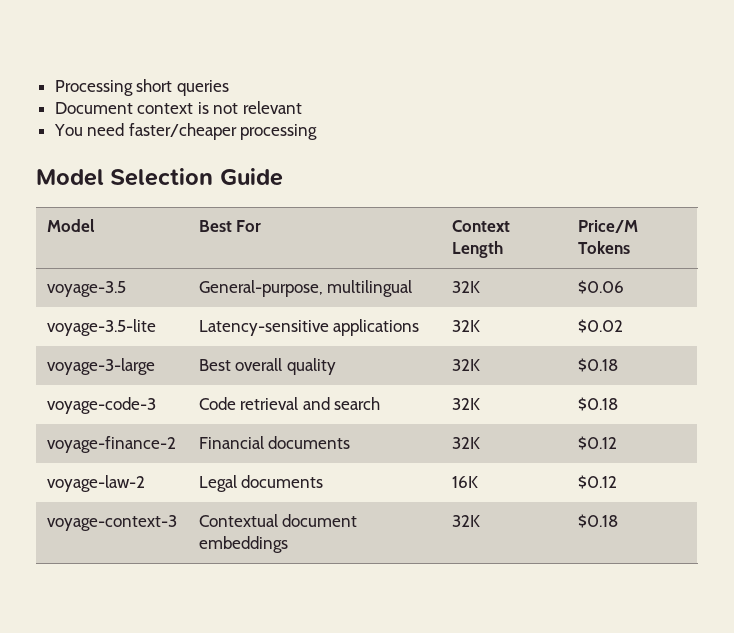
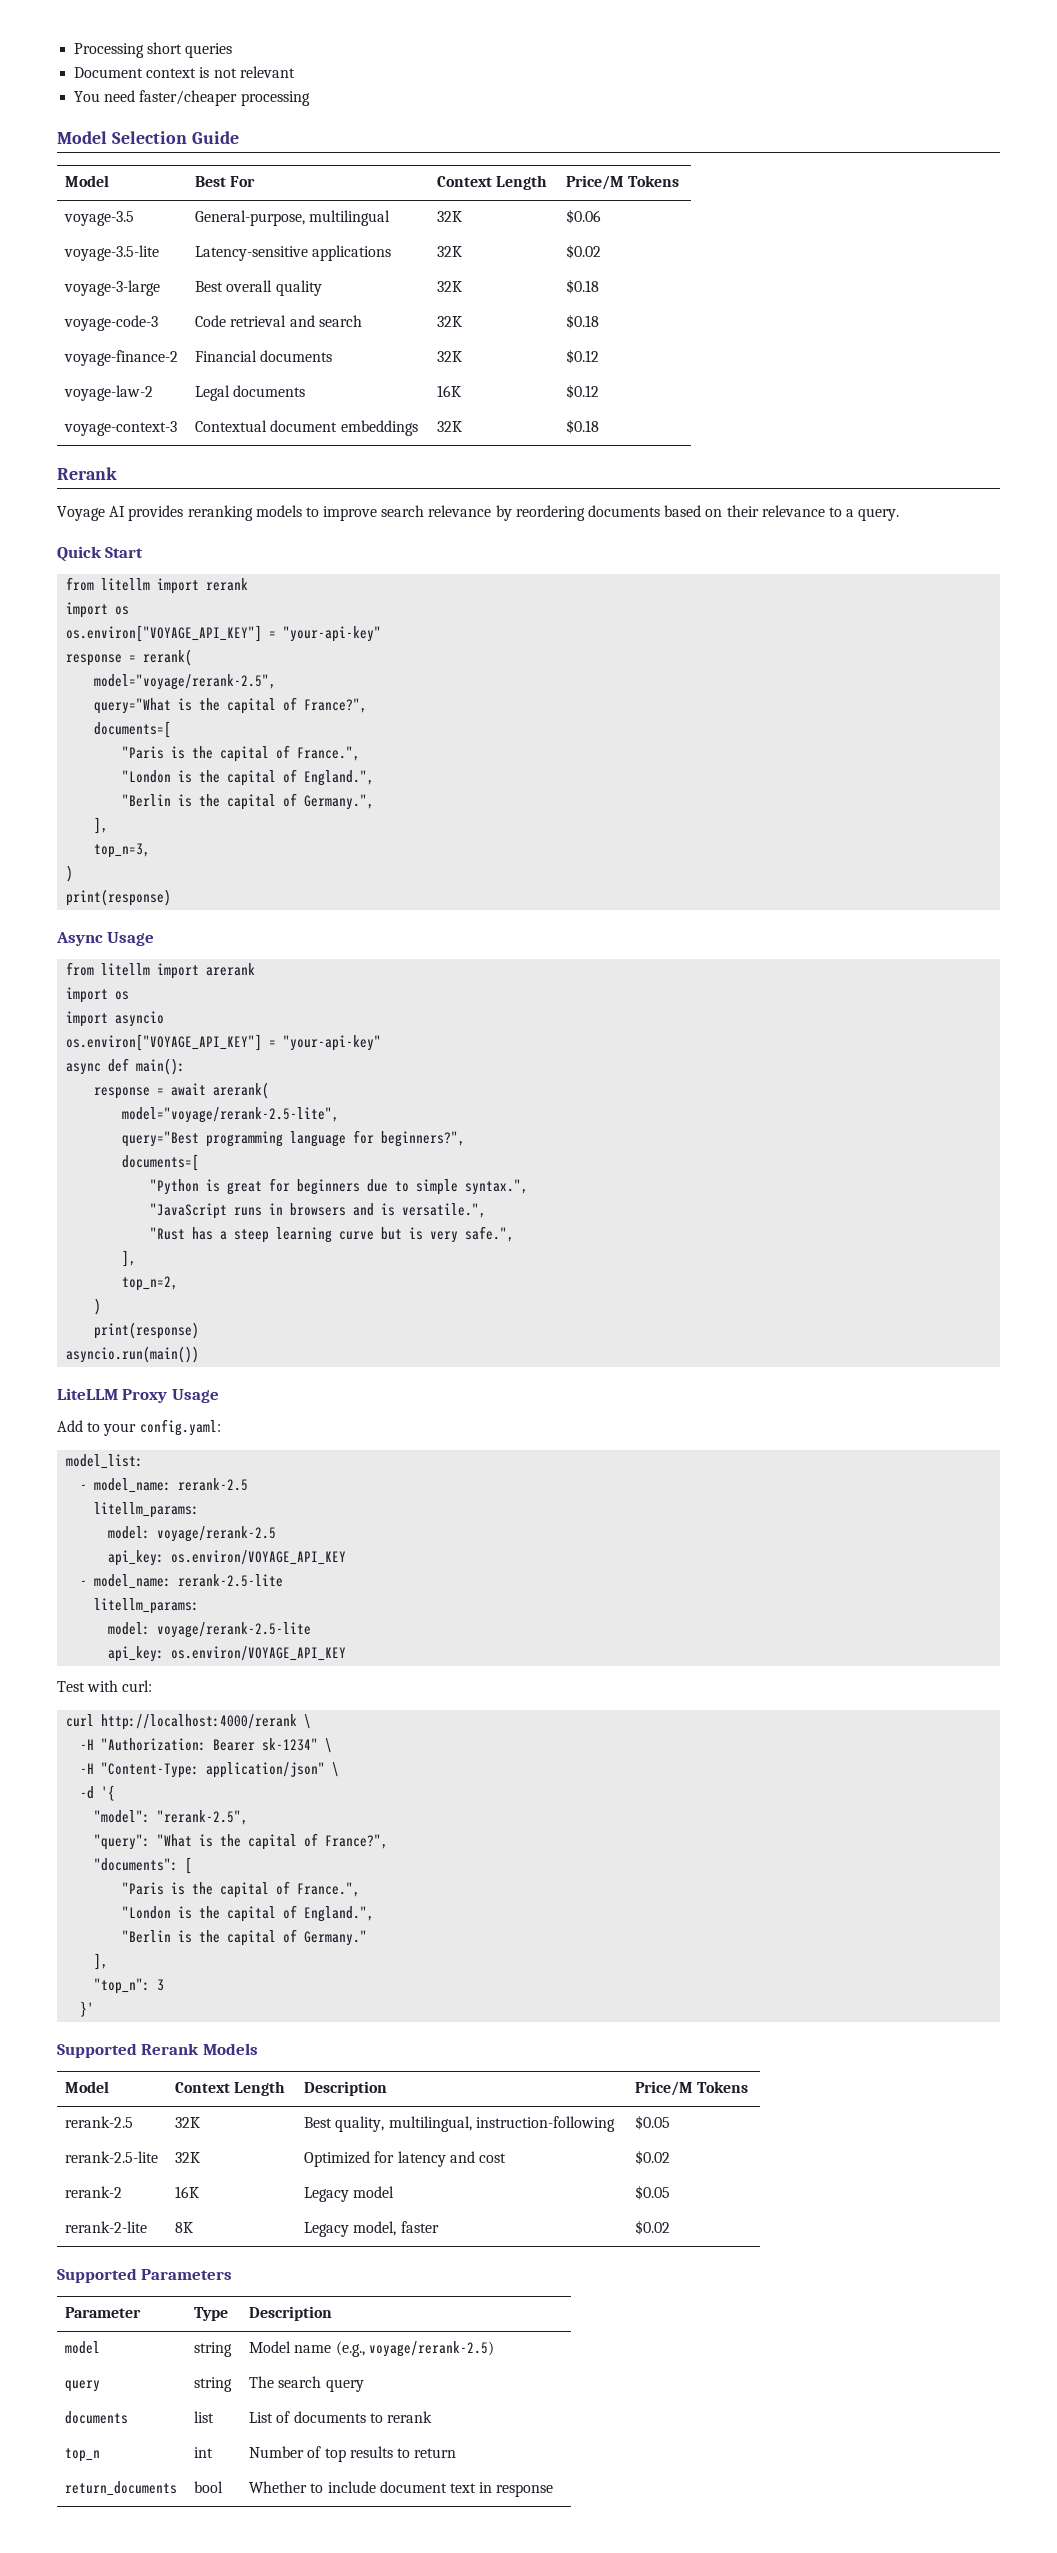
(618, 521) none -> [57,467,117,480] [57,505,900,521] [57,546,144,562] [66,577,249,594] [66,602,130,618] [66,625,382,642] [66,649,193,666] [94,674,277,690] [94,697,368,714] [94,721,172,738] [122,745,361,762] [122,769,375,786] [122,793,375,810] [94,817,109,834] [94,843,151,858] [66,865,74,882] [66,889,172,906] [56,932,155,946] [66,962,256,979] [66,987,130,1003] [66,1011,165,1027] [66,1034,382,1051] [66,1058,186,1075] [94,1082,270,1099] [122,1107,340,1123] [122,1130,466,1147] [122,1154,200,1171] [150,1178,529,1195] [150,1203,487,1219] [150,1226,515,1243] [122,1250,137,1267] [122,1276,179,1291] [94,1298,102,1315] [94,1322,200,1339] [66,1346,200,1363] [57,1388,219,1403] [57,1419,221,1436] [66,1454,144,1469] [80,1478,249,1493] [94,1502,200,1518] [108,1526,277,1542] [108,1550,347,1566] [80,1574,284,1589] [94,1598,200,1614] [108,1622,312,1638] [108,1646,347,1662] [57,1680,153,1692] [66,1714,312,1730] [80,1738,333,1753] [80,1762,340,1778] [80,1785,116,1801] [94,1810,249,1825] [94,1833,389,1850] [94,1857,193,1874] [122,1881,361,1898] [122,1905,375,1922] [122,1929,368,1946] [94,1953,109,1970] [94,1978,165,1994] [80,2001,95,2017] [57,2043,258,2058] [65,2081,110,2093] [175,2081,286,2096] [304,2081,388,2096] [635,2081,749,2096] [65,2116,134,2128] [175,2117,201,2128] [304,2116,615,2132] [635,2115,671,2130] [65,2151,159,2163] [175,2152,201,2163] [304,2151,507,2167] [635,2150,671,2165] [65,2186,123,2198] [175,2186,200,2198] [304,2186,395,2202] [635,2185,671,2200] [65,2221,148,2233] [175,2222,194,2233] [304,2221,439,2237] [635,2220,671,2235] [57,2268,233,2283] [65,2307,142,2318] [194,2307,229,2321] [249,2306,333,2321] [65,2341,101,2354] [194,2342,233,2357] [249,2341,494,2357] [65,2380,101,2392] [194,2377,233,2392] [249,2376,364,2392] [65,2411,129,2424] [194,2411,215,2423] [249,2411,433,2423] [65,2448,101,2462] [194,2447,214,2458] [249,2446,457,2462] [65,2481,178,2496] [194,2481,224,2493] [249,2481,554,2497] // Rerank // Voyage AI provides reranking models to improve search relevance by reordering documents based on their relevance to a query. // Quick Start // from litellm import rerank // import os // os.environ["VOYAGE_API_KEY"] = "your-api-key" // response = rerank( // model="voyage/rerank-2.5", // query="What is the capital of France?", // documents=[ // "Paris is the capital of France.", // "London is the capital of England.", // "Berlin is the capital of Germany.", // ], // top_n=3, // ) // print(response) // Async Usage // from litellm import arerank // import os // import asyncio // os.environ["VOYAGE_API_KEY"] = "your-api-key" // async def main(): // response = await arerank( // model="voyage/rerank-2.5-lite", // query="Best programming language for beginners?", // documents=[ // "Python is great for beginners due to simple syntax.", // "JavaScript runs in browsers and is versatile.", // "Rust has a steep learning curve but is very safe.", // ], // top_n=2, // ) // print(response) // asyncio.run(main()) // LiteLLM Proxy Usage // Add to your config.yaml: // model_list: // - model_name: rerank-2.5 // litellm_params: // model: voyage/rerank-2.5 // api_key: os.environ/VOYAGE_API_KEY // - model_name: rerank-2.5-lite // litellm_params: // model: voyage/rerank-2.5-lite // api_key: os.environ/VOYAGE_API_KEY // Test with curl: // curl http://localhost:4000/rerank \ // -H "Authorization: Bearer sk-1234" \ // -H "Content-Type: application/json" \ // -d '{ // "model": "rerank-2.5", // "query": "What is the capital of France?", // "documents": [ // "Paris is the capital of France.", // "London is the capital of England.", // "Berlin is the capital of Germany." // ], // "top_n": 3 // }' // Supported Rerank Models // Model | Context Length | Description | Price/M Tokens // rerank-2.5 | 32K | Best quality, multilingual, instruction-following | $0.05 // rerank-2.5-lite | 32K | Optimized for latency and cost | $0.02 // rerank-2 | 16K | Legacy model | $0.05 // rerank-2-lite | 8K | Legacy model, faster | $0.02 // Supported Parameters // Parameter | Type | Description // model | string | Model name (e.g., voyage/rerank-2.5) // query | string | The search query // documents | list | List of documents to rerank // top_n | int | Number of top results to return // return_documents | bool | Whether to include document text in response

